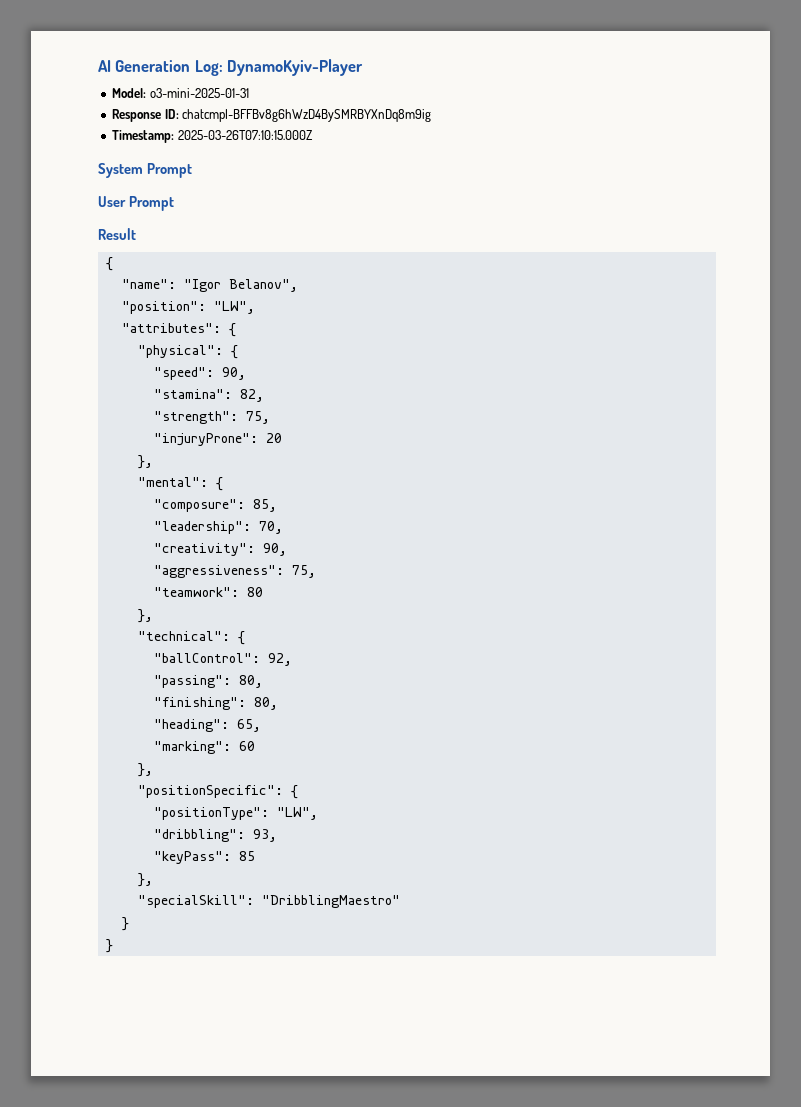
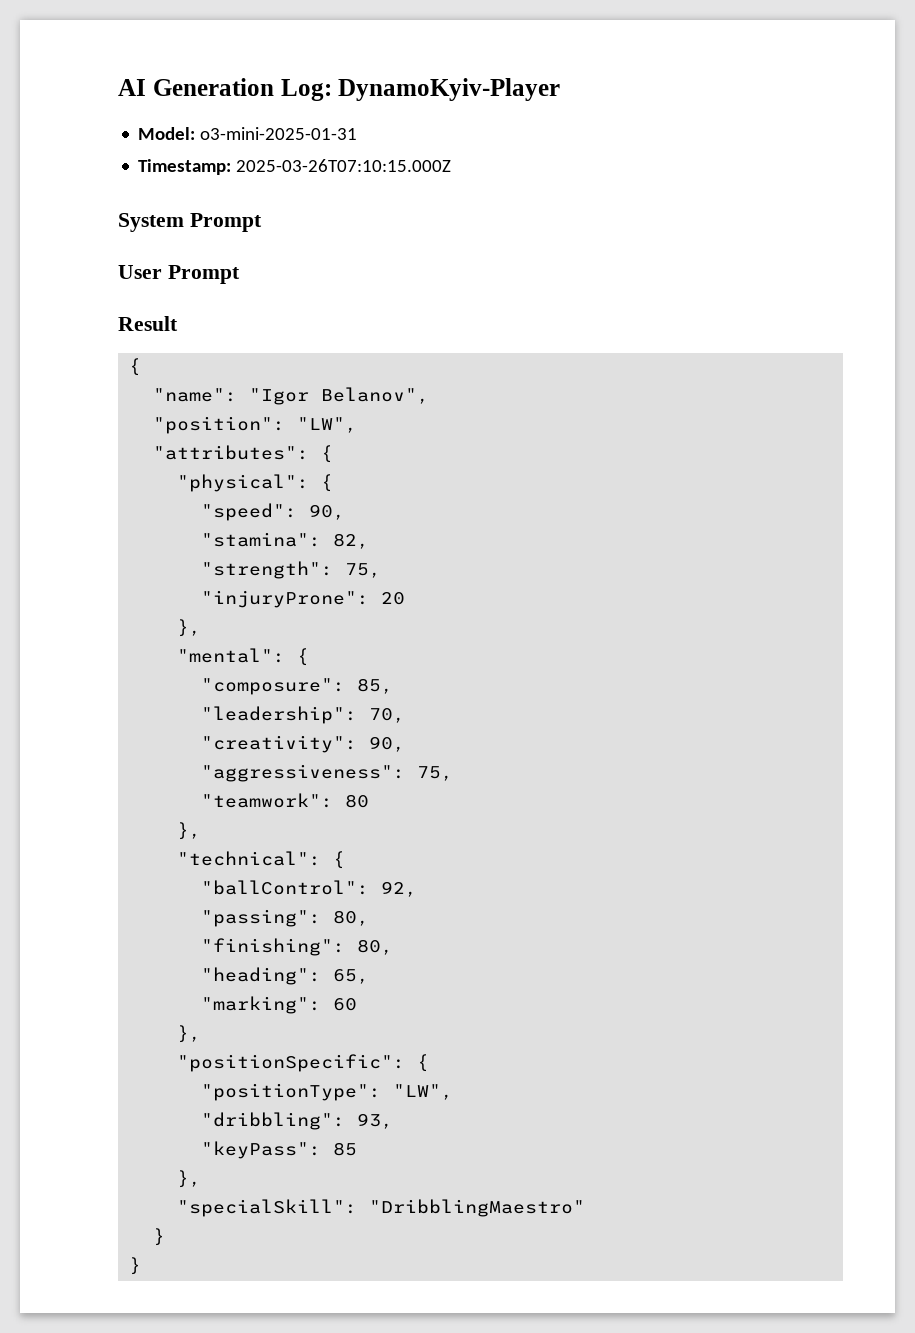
[112,109,432,122] // Response ID: chatcmpl-BFFBv8g6hWzD4BySMRBYXnDq8m9ig -> (358, 133) none

